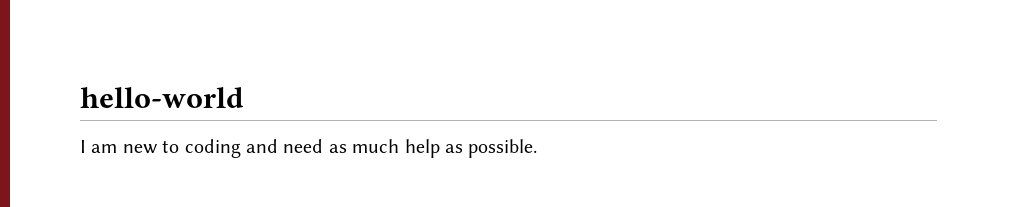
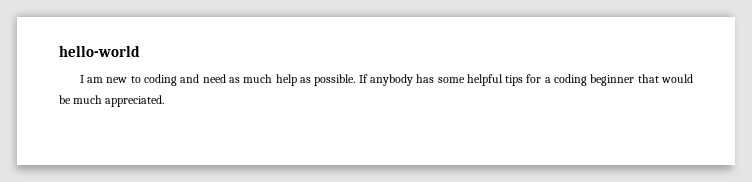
(538, 148) none -> [358,74,693,86] [59,95,165,107] If anybody has some helpful tips for a coding beginner that would be much appreciated.

